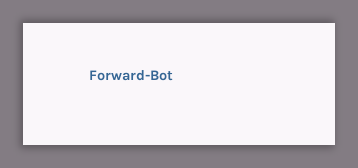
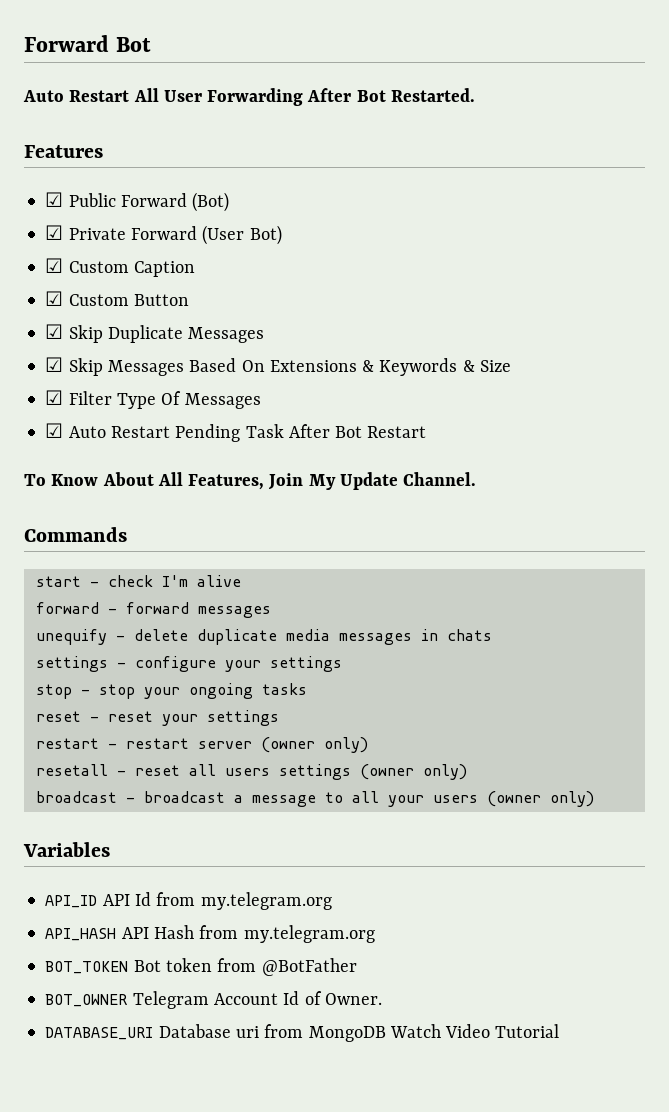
[89,70,173,81] Forward-Bot -> [24,35,151,52] [23,88,475,106] [24,145,103,158] [45,192,230,212] [45,225,282,245] [45,258,195,277] [45,291,189,306] [45,324,265,343] [45,357,511,376] [45,390,261,409] [45,423,427,442] [24,472,477,490] [24,527,127,542] [35,575,241,587] [35,602,271,618] [35,629,492,645] [35,656,342,672] [35,683,307,699] [35,710,279,726] [35,737,368,753] [35,764,467,780] [35,791,594,807] [23,842,110,857] [45,892,332,910] [45,925,375,943] [45,958,357,976] [45,991,382,1009] [45,1024,560,1042] Forward Bot // Auto Restart All User Forwarding After Bot Restarted. // Features // ☑ Public Forward (Bot) // ☑ Private Forward (User Bot) // ☑ Custom Caption // ☑ Custom Button // ☑ Skip Duplicate Messages // ☑ Skip Messages Based On Extensions & Keywords & Size // ☑ Filter Type Of Messages // ☑ Auto Restart Pending Task After Bot Restart // To Know About All Features, Join My Update Channel. // Commands // start - check I'm alive // forward - forward messages // unequify - delete duplicate media messages in chats // settings - configure your settings // stop - stop your ongoing tasks // reset - reset your settings // restart - restart server (owner only) // resetall - reset all users settings (owner only) // broadcast - broadcast a message to all your users (owner only) // Variables // API_ID API Id from my.telegram.org // API_HASH API Hash from my.telegram.org // BOT_TOKEN Bot token from @BotFather // BOT_OWNER Telegram Account Id of Owner. // DATABASE_URI Database uri from MongoDB Watch Video Tutorial

